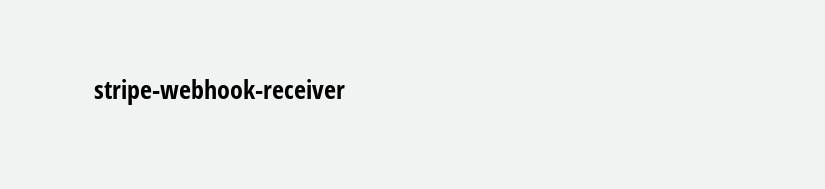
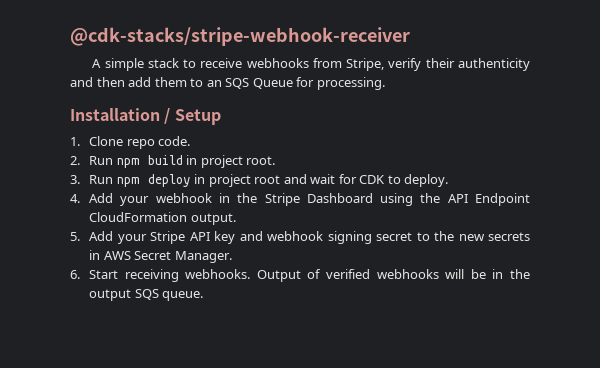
[94,79,345,105] stripe-webhook-receiver -> [70,27,410,46] [92,58,530,71] [70,77,385,90] [70,108,221,125] [70,136,191,149] [70,155,276,168] [70,174,449,187] [70,193,530,206] [89,212,236,225] [70,231,530,244] [89,250,232,263] [70,269,530,282] [89,289,204,301] @cdk-stacks/stripe-webhook-receiver // A simple stack to receive webhooks from Stripe, verify their authenticity and then add them to an SQS Queue for processing. // Installation / Setup // 1. Clone repo code. // 2. Run npm build in project root. // 3. Run npm deploy in project root and wait for CDK to deploy. // 4. Add your webhook in the Stripe Dashboard using the API Endpoint CloudFormation output. // 5. Add your Stripe API key and webhook signing secret to the new secrets in AWS Secret Manager. // 6. Start receiving webhooks. Output of verified webhooks will be in the output SQS queue.

